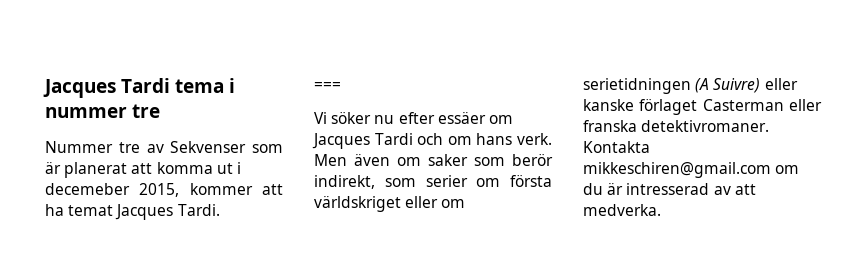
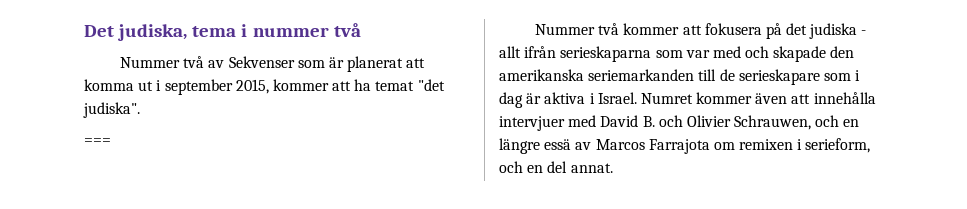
[43,78,171,98] Jacques Tardi -> [84,24,188,41] Det judiska,
[132,104,161,118] [45,141,140,153] tre // Nummer tre -> [333,23,361,37] [119,56,205,68] två // Nummer två
[45,183,130,195] decemeber -> [164,79,233,95] september
[115,204,220,220] Jacques Tardi. -> [417,79,445,91] [83,102,140,118] "det judiska".
[314,112,513,124] [312,133,552,149] [314,154,553,166] [314,175,552,189] [314,196,466,212] [583,78,798,94] [583,99,822,115] [583,120,770,132] [583,141,650,153] [583,162,800,178] [583,183,756,195] [583,204,661,216] Vi söker nu efter essäer om Jacques Tardi och om hans verk. Men även om saker som berör indirekt, som serier om första världskriget eller om serietidningen (A Suivre) eller kanske förlaget Casterman eller franska detektivromaner. Kontakta mikkeschiren@gmail.com om du är intresserad av att medverka. -> [534,23,867,39] [499,46,855,62] [499,69,861,85] [499,92,876,108] [499,115,860,131] [499,138,871,154] [499,161,613,173] Nummer två kommer att fokusera på det judiska - allt ifrån serieskaparna som var med och skapade den amerikanska seriemarkanden till de serieskapare som i dag är aktiva i Israel. Numret kommer även att innehålla intervjuer med David B. och Olivier Schrauwen, och en längre essä av Marcos Farrajota om remixen i serieform, och en del annat.

